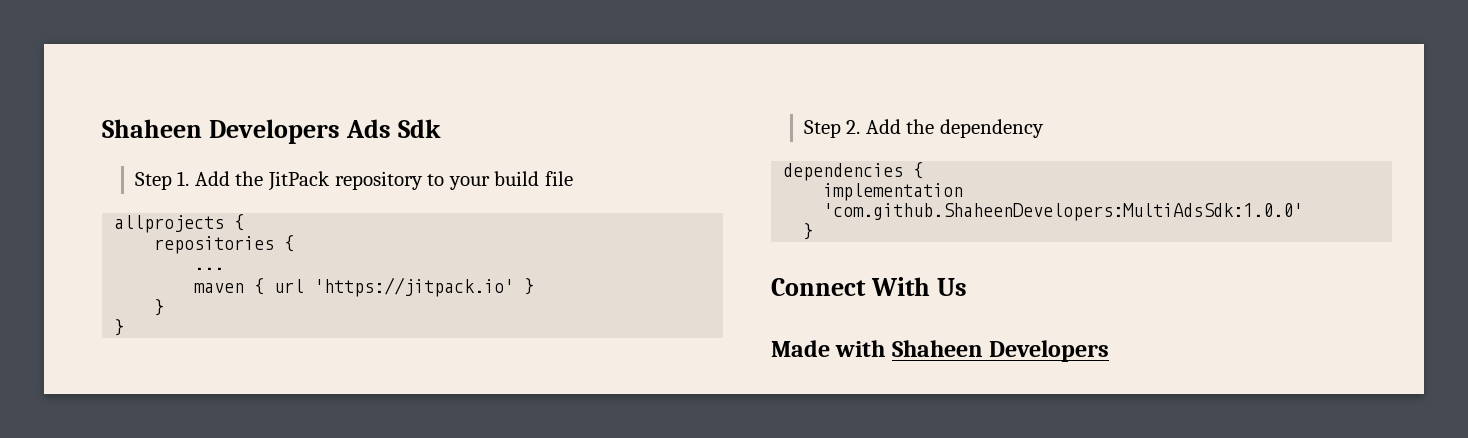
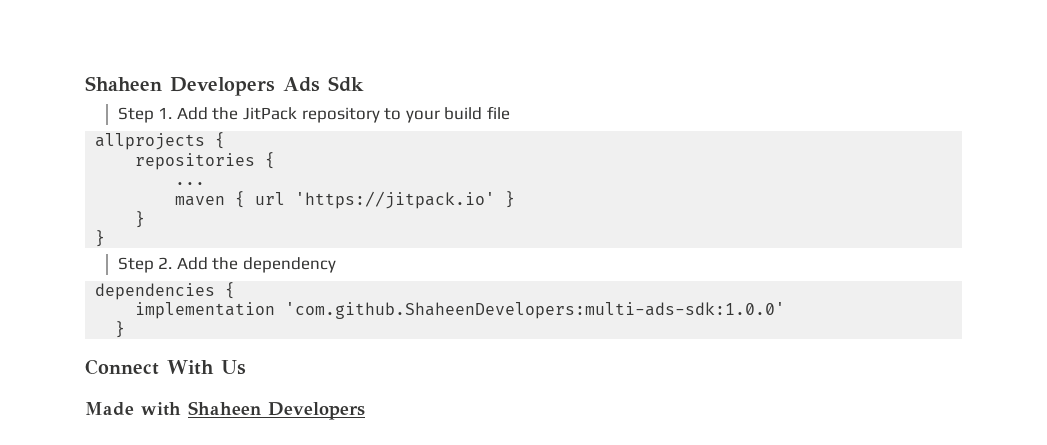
[823,203,1304,221] 'com.github.ShaheenDevelopers:MultiAdsSdk:1.0.0' -> [285,302,786,319] 'com.github.ShaheenDevelopers:multi-ads-sdk:1.0.0'

